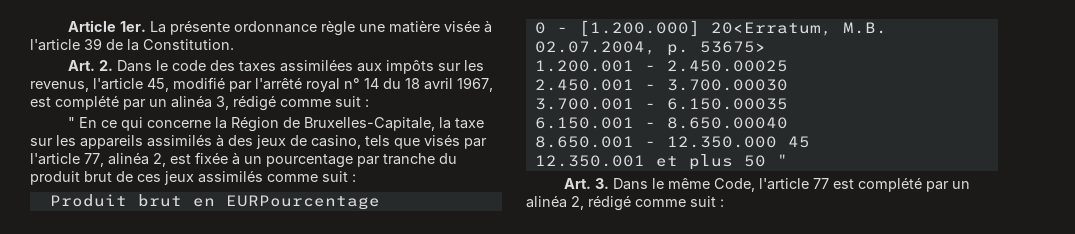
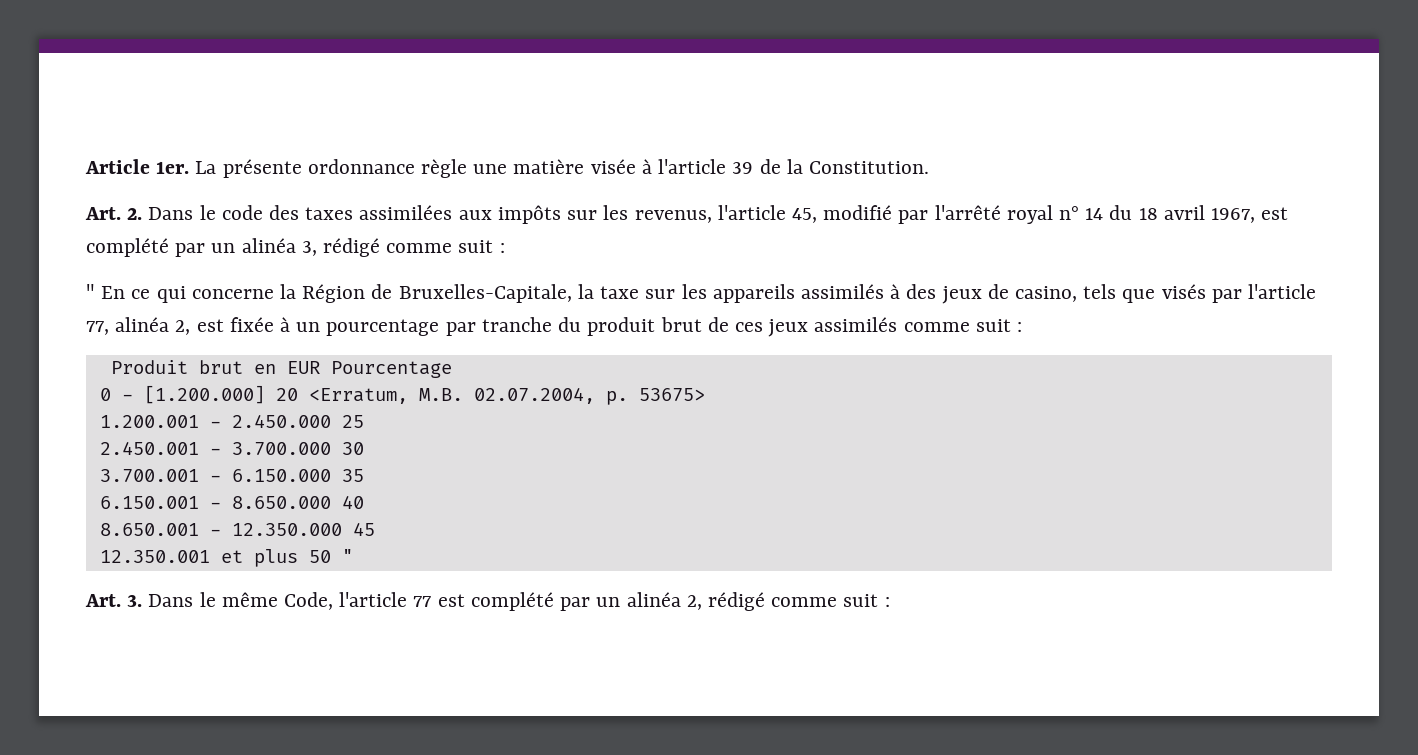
[225,195,380,210] EURPourcentage -> [286,361,452,378] EUR Pourcentage
[710,22,832,36] 20<Erratum, -> [275,388,408,404] 20 <Erratum,
[666,60,788,72] 2.450.00025 -> [231,414,364,428] 2.450.000 25
[666,79,788,91] 3.700.00030 -> [231,442,364,455] 3.700.000 30
[666,98,788,110] 6.150.00035 -> [231,469,364,482] 6.150.000 35
[666,117,788,129] 8.650.00040 -> [231,495,364,509] 8.650.000 40

